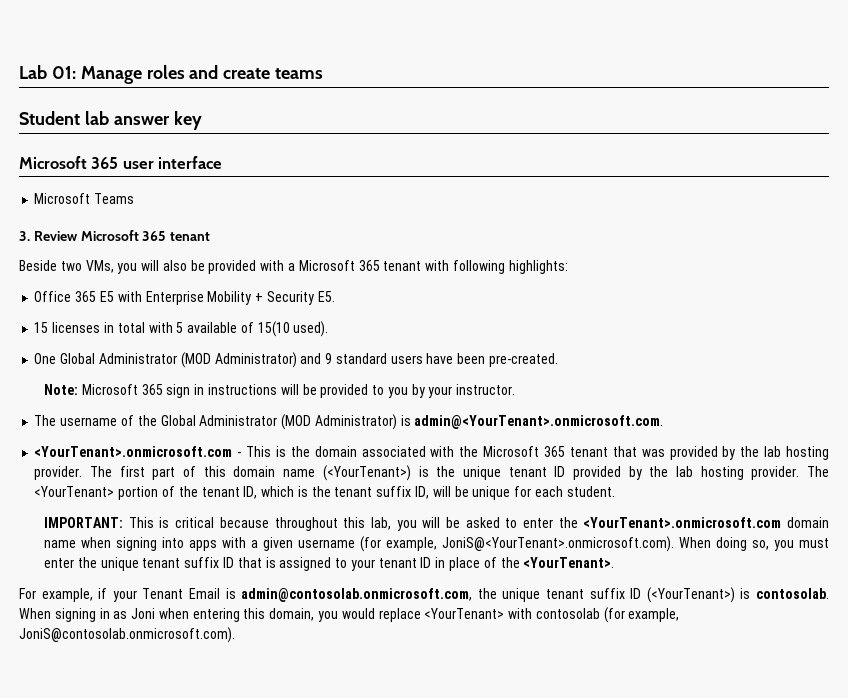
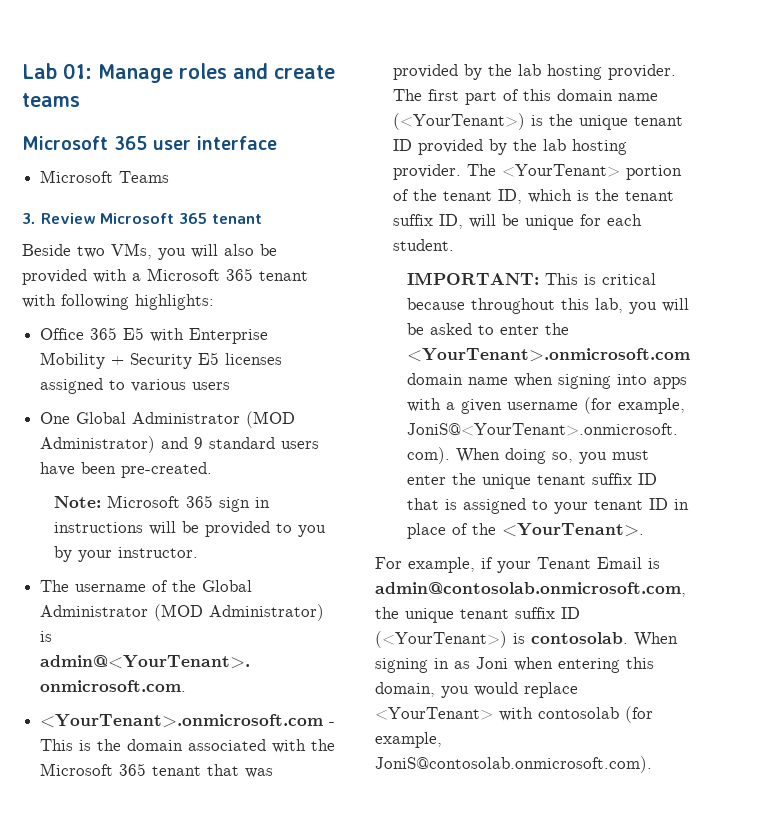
[19,111,202,130] // Student lab answer key -> (80, 100) none
[317,291,335,302] [34,321,329,337] E5. // 15 licenses in total with 5 available of 15(10 used). -> [198,352,283,365] [40,378,231,394] E5 licenses assigned to various users

